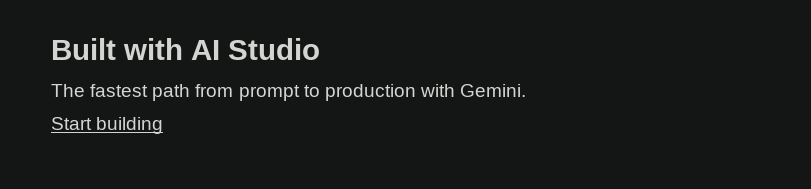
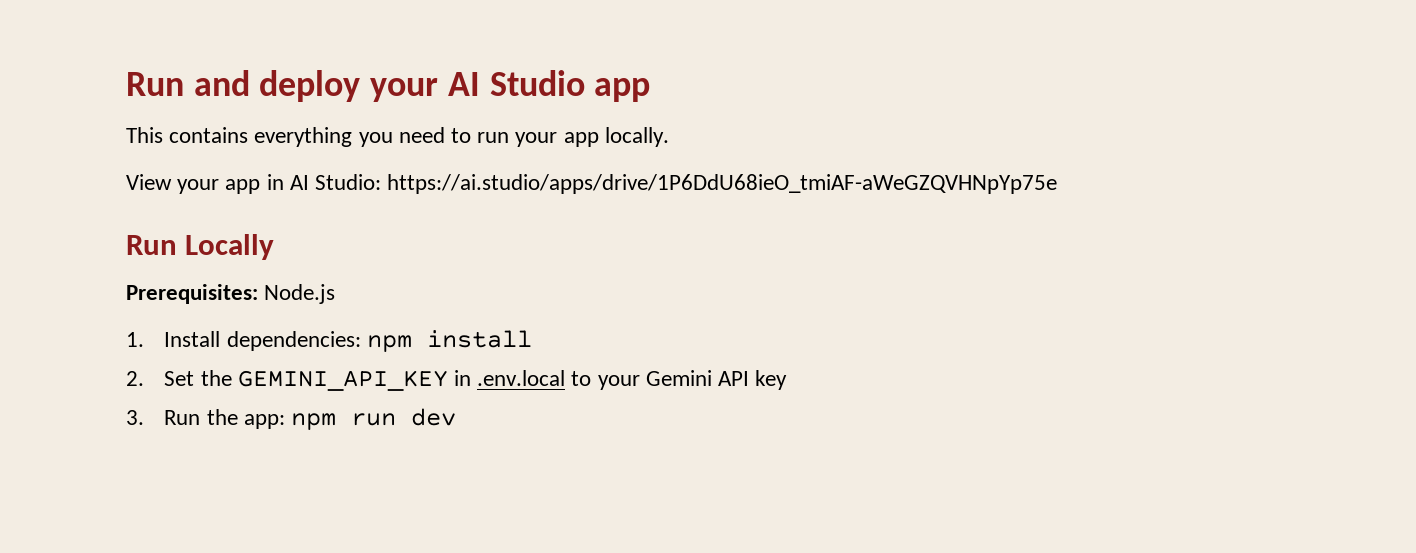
[51,38,320,60] [51,84,527,101] [51,117,164,134] Built with AI Studio // The fastest path from prompt to production with Gemini. // Start building -> [126,70,651,102] [126,127,669,147] [126,174,1058,194] [126,234,275,260] [126,284,336,304] [126,330,532,352] [126,370,788,391] [126,408,456,430] Run and deploy your AI Studio app // This contains everything you need to run your app locally. // View your app in AI Studio: https://ai.studio/apps/drive/1P6DdU68ieO_tmiAF-aWeGZQVHNpYp75e // Run Locally // Prerequisites: Node.js // 1. Install dependencies: npm install // 2. Set the GEMINI_API_KEY in .env.local to your Gemini API key // 3. Run the app: npm run dev

